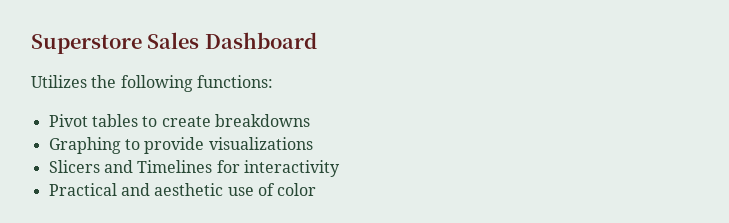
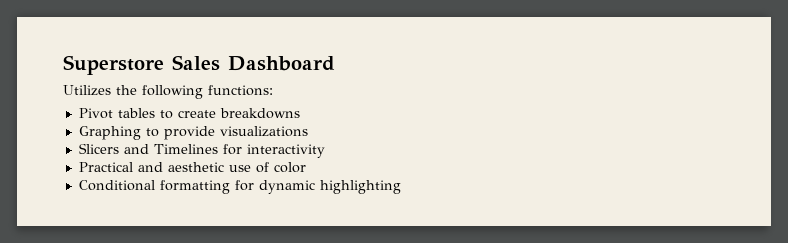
(317, 189) none -> [78,180,401,194] // Conditional formatting for dynamic highlighting

